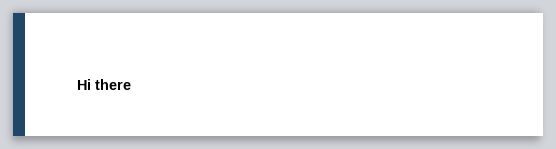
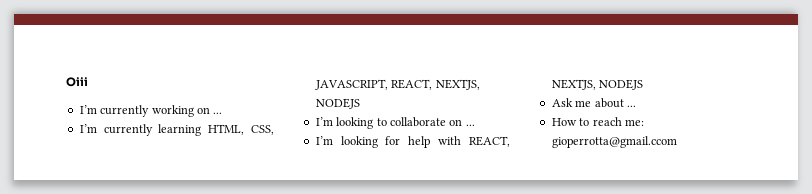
[77,79,131,90] Hi there -> [66,77,88,87] [79,105,223,117] [79,124,274,136] [314,79,480,90] [315,98,360,109] [315,117,475,129] [315,136,510,148] [551,79,644,90] [551,98,636,108] [551,117,644,126] [551,136,677,148] Oiii // I’m currently working on ... // I’m currently learning HTML, CSS, JAVASCRIPT, REACT, NEXTJS, NODEJS // I’m looking to collaborate on ... // I’m looking for help with REACT, NEXTJS, NODEJS // Ask me about ... // How to reach me: gioperrotta@gmail.ccom

